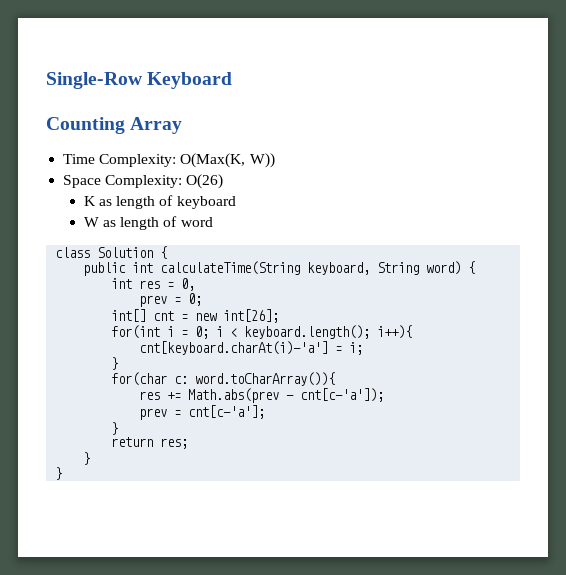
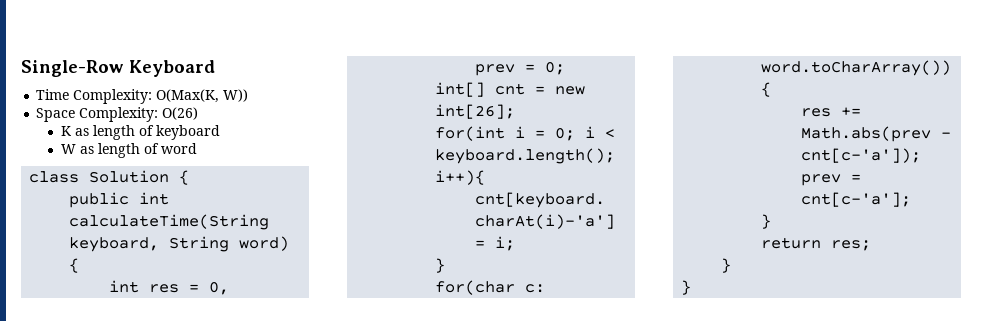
[46,117,183,134] // Counting Array -> (215, 68) none

